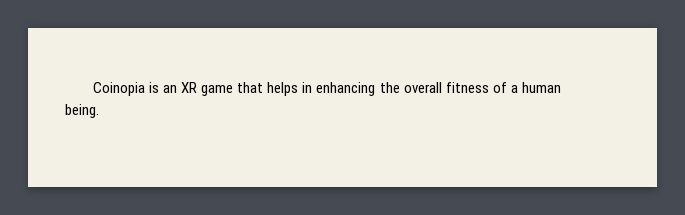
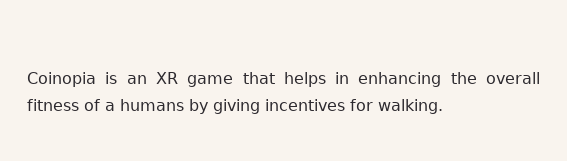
[521,82,561,93] [65,104,99,118] human being. -> [120,99,443,114] humans by giving incentives for walking.

